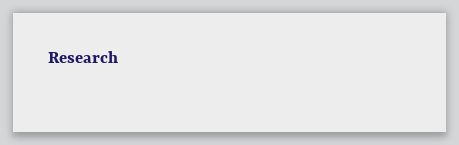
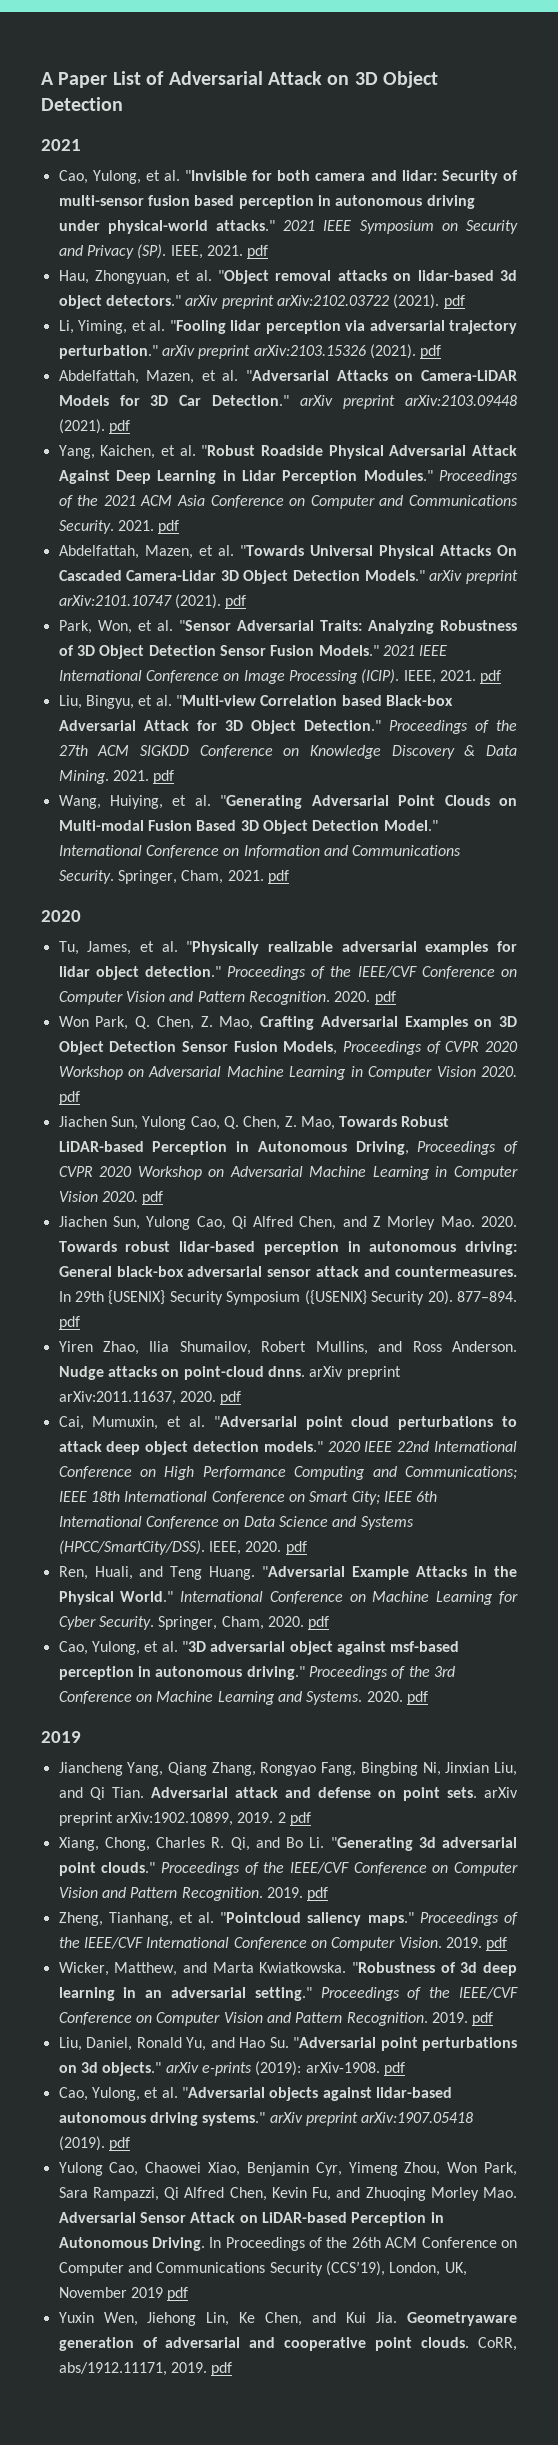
[48,51,118,63] Research -> [41,71,439,88] [41,97,123,111] [41,139,81,151] [58,170,518,184] [58,195,475,209] [58,220,518,234] [58,244,269,259] [58,270,517,284] [58,294,465,309] [58,320,517,334] [58,344,442,359] [58,370,517,384] [58,395,517,409] [58,419,130,434] [58,445,517,459] [58,470,518,484] [58,495,518,509] [58,520,180,534] [58,545,517,559] [58,570,518,584] [58,594,247,609] [58,620,517,634] [58,645,448,659] [58,669,502,684] [58,695,453,709] [58,720,517,734] [58,745,517,759] [58,770,175,784] [58,795,517,809] [58,820,438,834] [58,845,462,858] [58,870,289,884] [41,910,81,922] [58,941,517,955] [58,966,517,980] [58,991,396,1005] [58,1016,517,1030] [58,1041,518,1055] [58,1066,517,1080] [58,1091,80,1105] [58,1116,450,1130] [58,1141,518,1155] [58,1166,518,1180] [58,1191,164,1205] [58,1216,517,1230] [58,1241,517,1255] [58,1266,517,1277] [58,1290,517,1305] [58,1316,80,1330] [58,1341,517,1355] [58,1366,401,1380] [58,1391,242,1405] [58,1416,517,1430] [58,1441,517,1455] [58,1466,517,1480] [58,1491,438,1505] [58,1516,414,1530] [58,1540,307,1555] [58,1566,517,1580] [58,1591,518,1605] [58,1616,330,1630] [58,1641,460,1655] [58,1666,455,1680] [58,1691,428,1705] [41,1731,81,1743] [58,1762,517,1776] [58,1787,518,1801] [58,1812,311,1826] [58,1837,517,1851] [58,1862,518,1876] [58,1887,329,1901] [58,1912,518,1926] [58,1937,508,1951] [58,1962,517,1976] [58,1987,518,2001] [58,2012,494,2026] [58,2037,517,2051] [58,2061,405,2076] [58,2087,452,2101] [58,2112,474,2126] [58,2136,130,2151] [58,2162,517,2176] [58,2187,517,2201] [58,2212,444,2226] [58,2237,517,2251] [58,2261,467,2276] [58,2287,189,2301] [58,2312,517,2326] [58,2337,517,2351] [58,2362,233,2376] A Paper List of Adversarial Attack on 3D Object Detection // 2021 // Cao, Yulong, et al. "Invisible for both camera and lidar: Security of multi-sensor fusion based perception in autonomous driving under physical-world attacks." 2021 IEEE Symposium on Security and Privacy (SP). IEEE, 2021. pdf // Hau, Zhongyuan, et al. "Object removal attacks on lidar-based 3d object detectors." arXiv preprint arXiv:2102.03722 (2021). pdf // Li, Yiming, et al. "Fooling lidar perception via adversarial trajectory perturbation." arXiv preprint arXiv:2103.15326 (2021). pdf // Abdelfattah, Mazen, et al. "Adversarial Attacks on Camera-LiDAR Models for 3D Car Detection." arXiv preprint arXiv:2103.09448 (2021). pdf // Yang, Kaichen, et al. "Robust Roadside Physical Adversarial Attack Against Deep Learning in Lidar Perception Modules." Proceedings of the 2021 ACM Asia Conference on Computer and Communications Security. 2021. pdf // Abdelfattah, Mazen, et al. "Towards Universal Physical Attacks On Cascaded Camera-Lidar 3D Object Detection Models." arXiv preprint arXiv:2101.10747 (2021). pdf // Park, Won, et al. "Sensor Adversarial Traits: Analyzing Robustness of 3D Object Detection Sensor Fusion Models." 2021 IEEE International Conference on Image Processing (ICIP). IEEE, 2021. pdf // Liu, Bingyu, et al. "Multi-view Correlation based Black-box Adversarial Attack for 3D Object Detection." Proceedings of the 27th ACM SIGKDD Conference on Knowledge Discovery & Data Mining. 2021. pdf // Wang, Huiying, et al. "Generating Adversarial Point Clouds on Multi-modal Fusion Based 3D Object Detection Model." International Conference on Information and Communications Security. Springer, Cham, 2021. pdf // 2020 // Tu, James, et al. "Physically realizable adversarial examples for lidar object detection." Proceedings of the IEEE/CVF Conference on Computer Vision and Pattern Recognition. 2020. pdf // Won Park, Q. Chen, Z. Mao, Crafting Adversarial Examples on 3D Object Detection Sensor Fusion Models, Proceedings of CVPR 2020 Workshop on Adversarial Machine Learning in Computer Vision 2020. pdf // Jiachen Sun, Yulong Cao, Q. Chen, Z. Mao, Towards Robust LiDAR-based Perception in Autonomous Driving, Proceedings of CVPR 2020 Workshop on Adversarial Machine Learning in Computer Vision 2020. pdf // Jiachen Sun, Yulong Cao, Qi Alfred Chen, and Z Morley Mao. 2020. Towards robust lidar-based perception in autonomous driving: General black-box adversarial sensor attack and countermeasures. In 29th {USENIX} Security Symposium ({USENIX} Security 20). 877–894. pdf // Yiren Zhao, Ilia Shumailov, Robert Mullins, and Ross Anderson. Nudge attacks on point-cloud dnns. arXiv preprint arXiv:2011.11637, 2020. pdf // Cai, Mumuxin, et al. "Adversarial point cloud perturbations to attack deep object detection models." 2020 IEEE 22nd International Conference on High Performance Computing and Communications; IEEE 18th International Conference on Smart City; IEEE 6th International Conference on Data Science and Systems (HPCC/SmartCity/DSS). IEEE, 2020. pdf // Ren, Huali, and Teng Huang. "Adversarial Example Attacks in the Physical World." International Conference on Machine Learning for Cyber Security. Springer, Cham, 2020. pdf // Cao, Yulong, et al. "3D adversarial object against msf-based perception in autonomous driving." Proceedings of the 3rd Conference on Machine Learning and Systems. 2020. pdf // 2019 // Jiancheng Yang, Qiang Zhang, Rongyao Fang, Bingbing Ni, Jinxian Liu, and Qi Tian. Adversarial attack and defense on point sets. arXiv preprint arXiv:1902.10899, 2019. 2 pdf // Xiang, Chong, Charles R. Qi, and Bo Li. "Generating 3d adversarial point clouds." Proceedings of the IEEE/CVF Conference on Computer Vision and Pattern Recognition. 2019. pdf // Zheng, Tianhang, et al. "Pointcloud saliency maps." Proceedings of the IEEE/CVF International Conference on Computer Vision. 2019. pdf // Wicker, Matthew, and Marta Kwiatkowska. "Robustness of 3d deep learning in an adversarial setting." Proceedings of the IEEE/CVF Conference on Computer Vision and Pattern Recognition. 2019. pdf // Liu, Daniel, Ronald Yu, and Hao Su. "Adversarial point perturbations on 3d objects." arXiv e-prints (2019): arXiv-1908. pdf // Cao, Yulong, et al. "Adversarial objects against lidar-based autonomous driving systems." arXiv preprint arXiv:1907.05418 (2019). pdf // Yulong Cao, Chaowei Xiao, Benjamin Cyr, Yimeng Zhou, Won Park, Sara Rampazzi, Qi Alfred Chen, Kevin Fu, and Zhuoqing Morley Mao. Adversarial Sensor Attack on LiDAR-based Perception in Autonomous Driving. In Proceedings of the 26th ACM Conference on Computer and Communications Security (CCS’19), London, UK, November 2019 pdf // Yuxin Wen, Jiehong Lin, Ke Chen, and Kui Jia. Geometryaware generation of adversarial and cooperative point clouds. CoRR, abs/1912.11171, 2019. pdf

